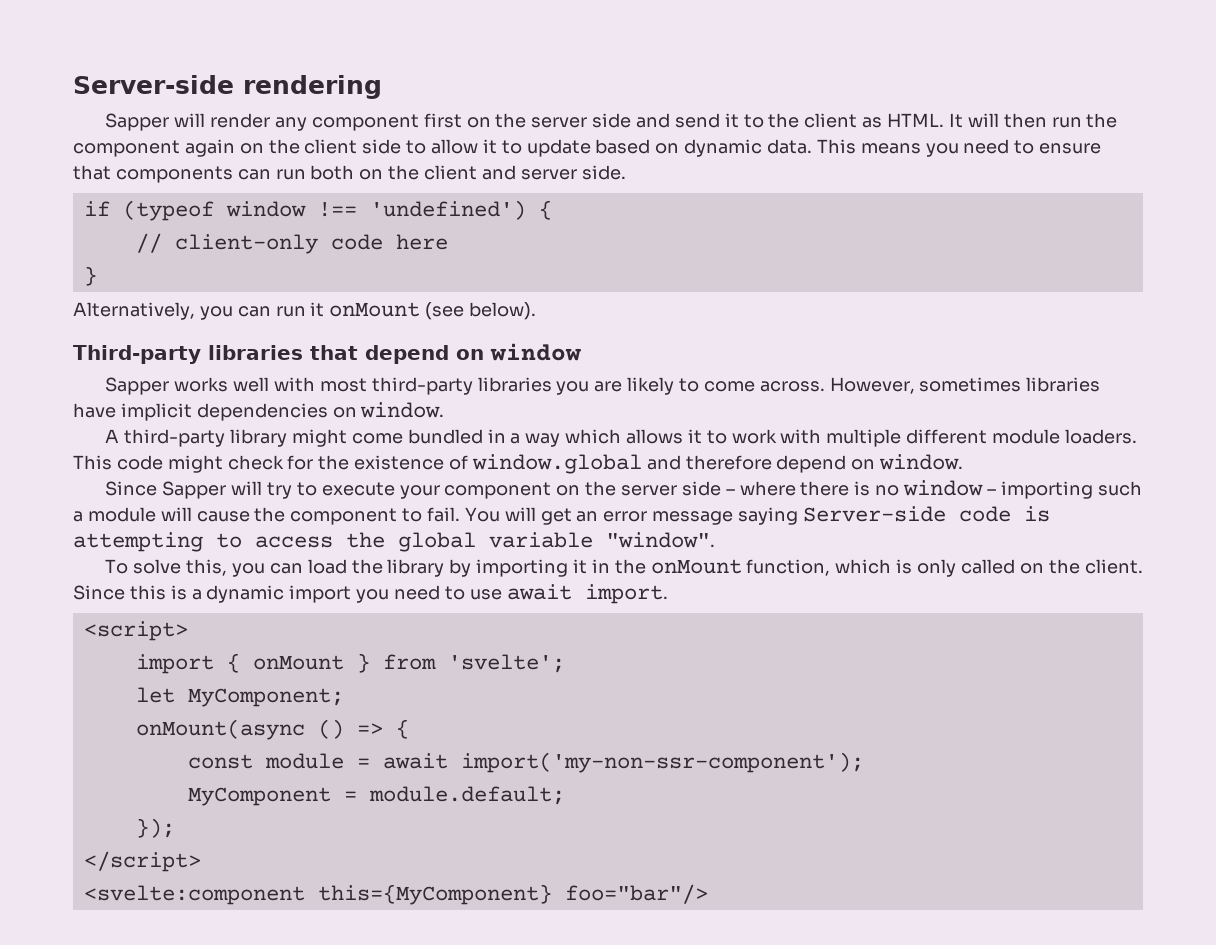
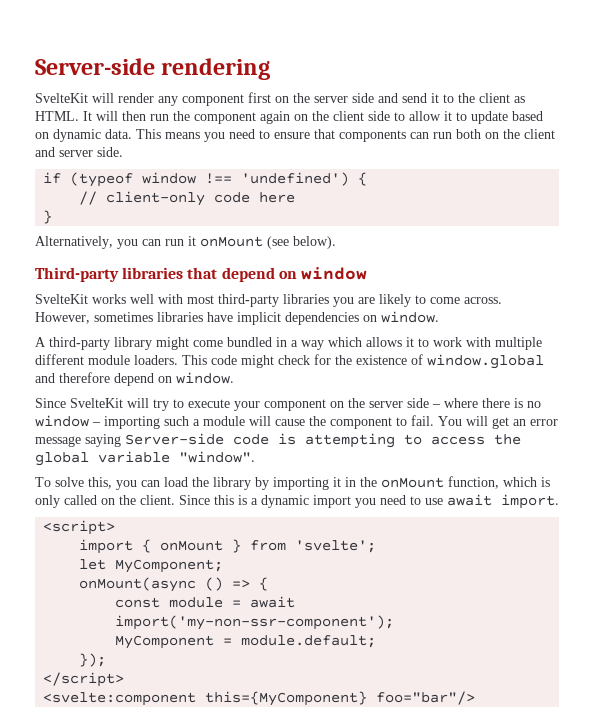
[105,113,170,131] Sapper -> [35,93,88,103] SvelteKit
[105,377,170,395] Sapper -> [35,294,88,304] SvelteKit
[162,481,227,499] Sapper -> [70,398,123,408] SvelteKit

